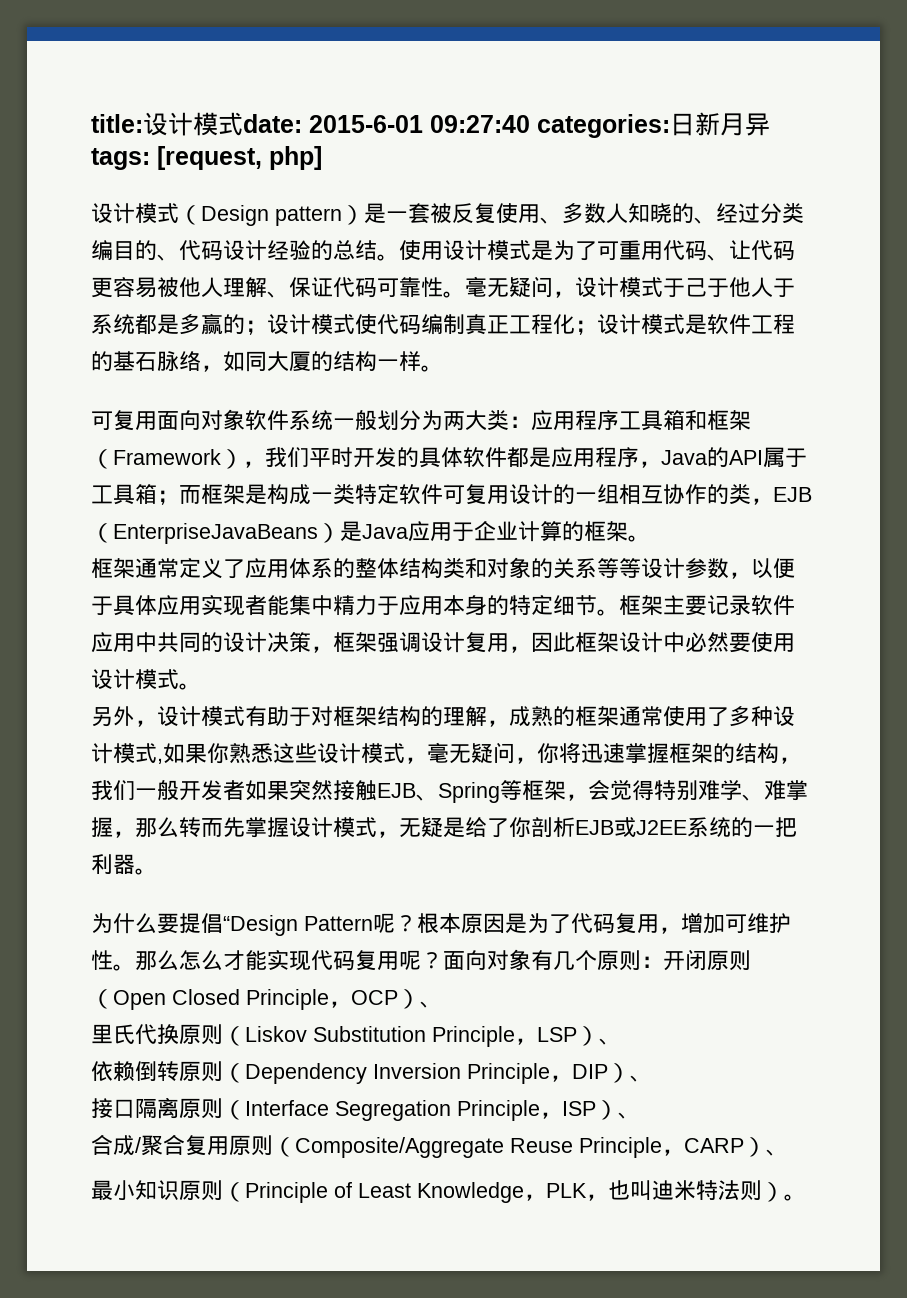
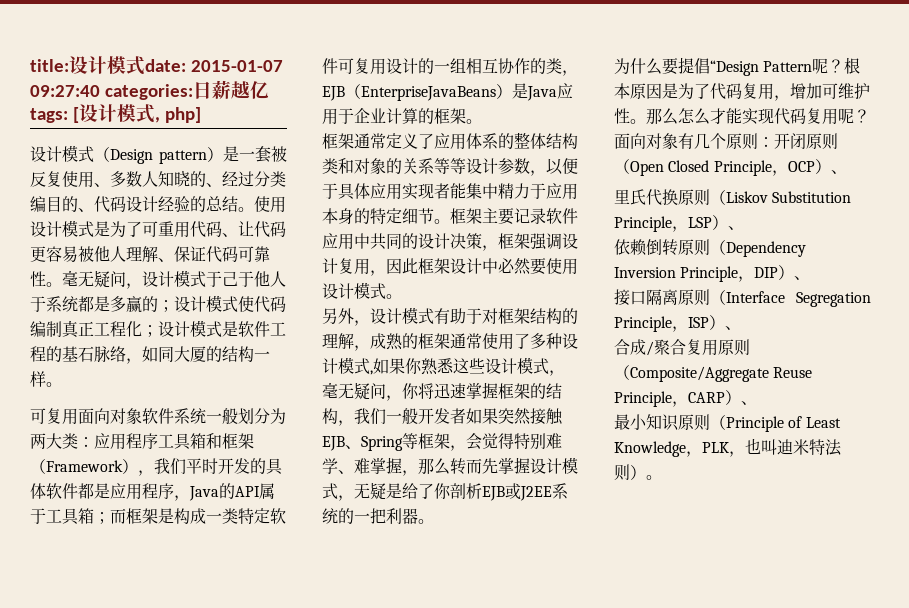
[309,115,423,133] 2015-6-01 -> [190,60,283,72] 2015-01-07
[695,112,770,136] [91,146,262,170] 新月异tags: [request, -> [211,80,269,99] [30,104,160,123] 薪越亿tags: [设计模式,

